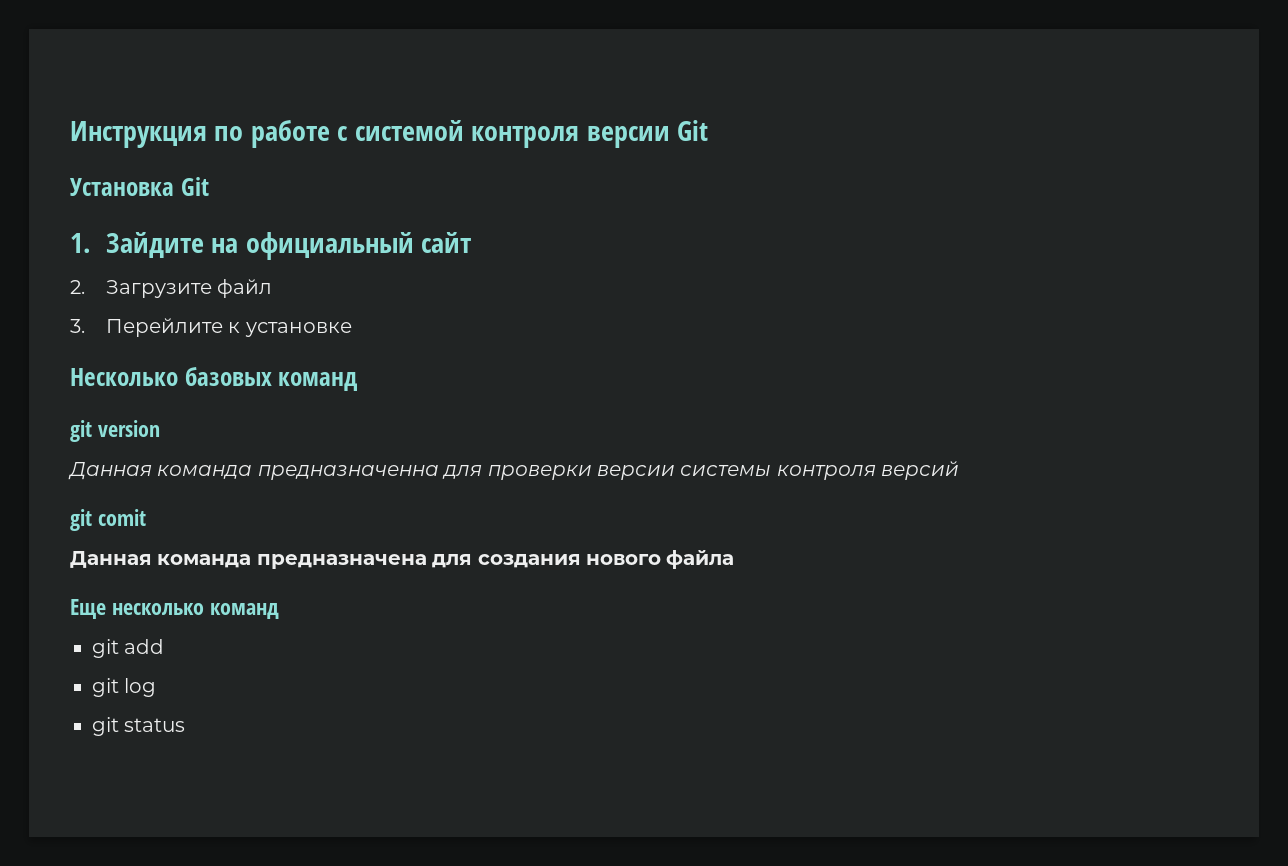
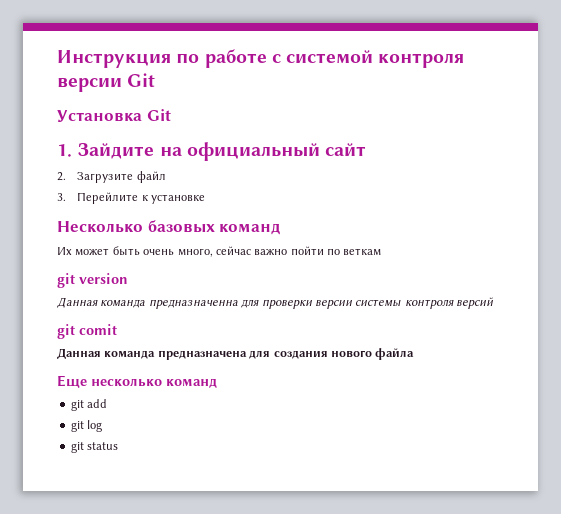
(358, 381) none -> [57,246,382,257] // Их может быть очень много, сейчас важно пойти по веткам

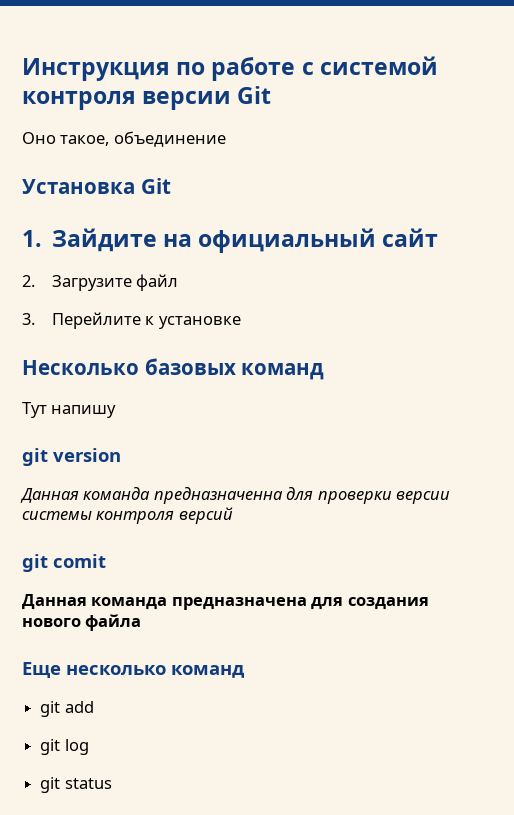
(156, 80) none -> [22,131,226,147] // Оно такое, объединение
[57,246,382,257] Их может быть очень много, сейчас важно пойти по веткам -> [22,402,117,418] Тут напишу

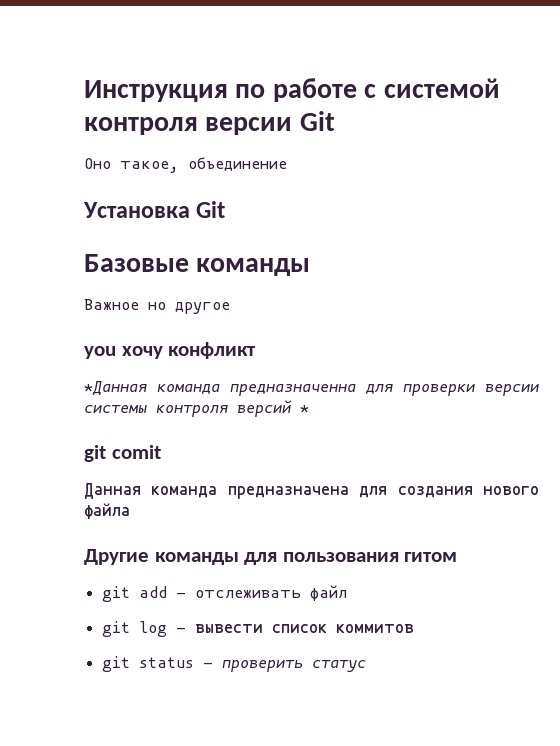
[22,228,439,253] [22,274,179,291] [22,312,241,329] [22,358,325,380] [22,402,117,418] [22,448,121,466] [20,488,79,503] 1. Зайдите на официальный сайт // 2. Загрузите файл // 3. Перейлите к установке // Несколько базовых команд // Тут напишу // git version // Данная -> [84,254,311,276] [84,299,230,314] [84,342,257,359] [84,381,147,395] Базовые команды // Важное но другое // you хочу конфликт // *Данная
(233, 515) none -> [300,405,309,413] *
[22,662,244,679] Еще несколько команд -> [84,549,458,565] Другие команды для пользования гитом
(94, 707) none -> [176,585,348,601] - отслеживать файл
(89, 747) none -> [176,624,415,633] - вывести список коммитов
(112, 783) none -> [203,660,367,672] - проверить статус

